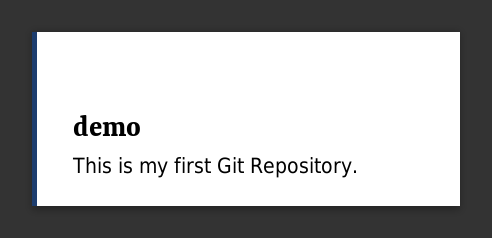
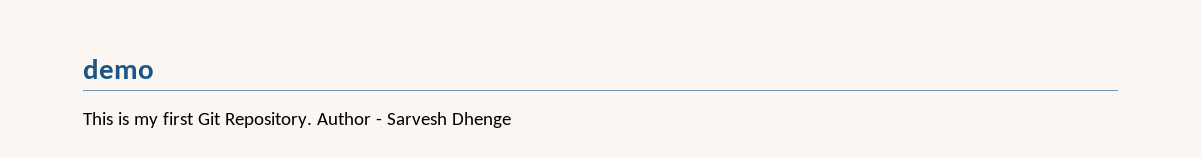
(358, 167) none -> [316,112,511,128] Author - Sarvesh Dhenge

